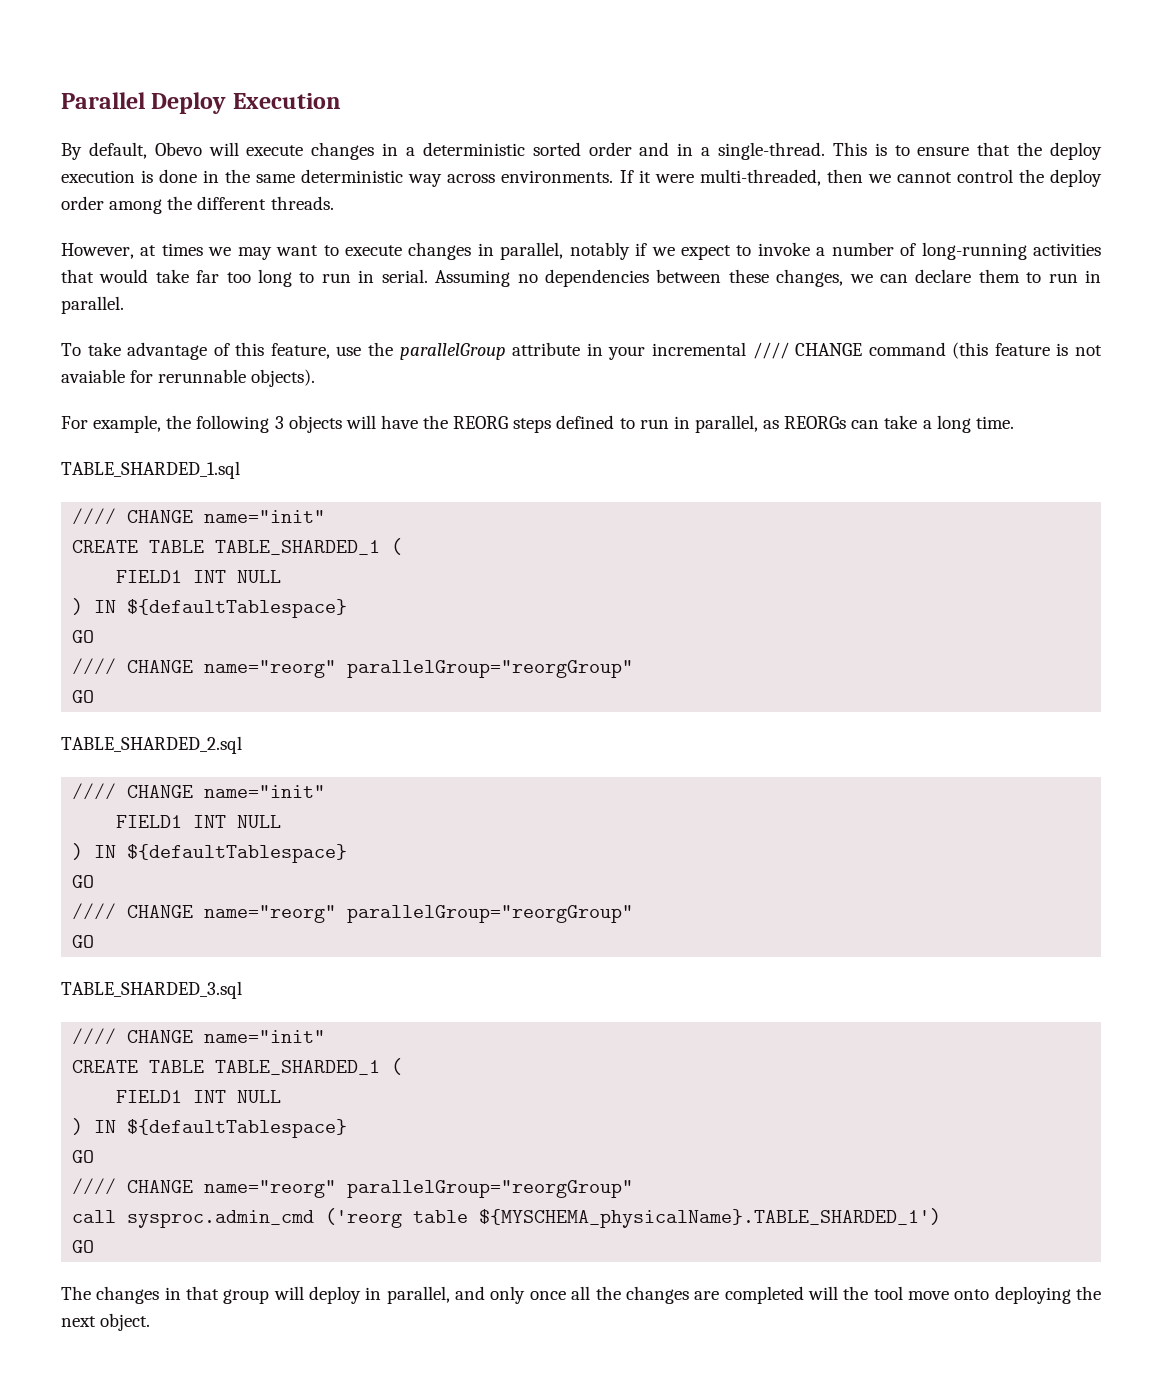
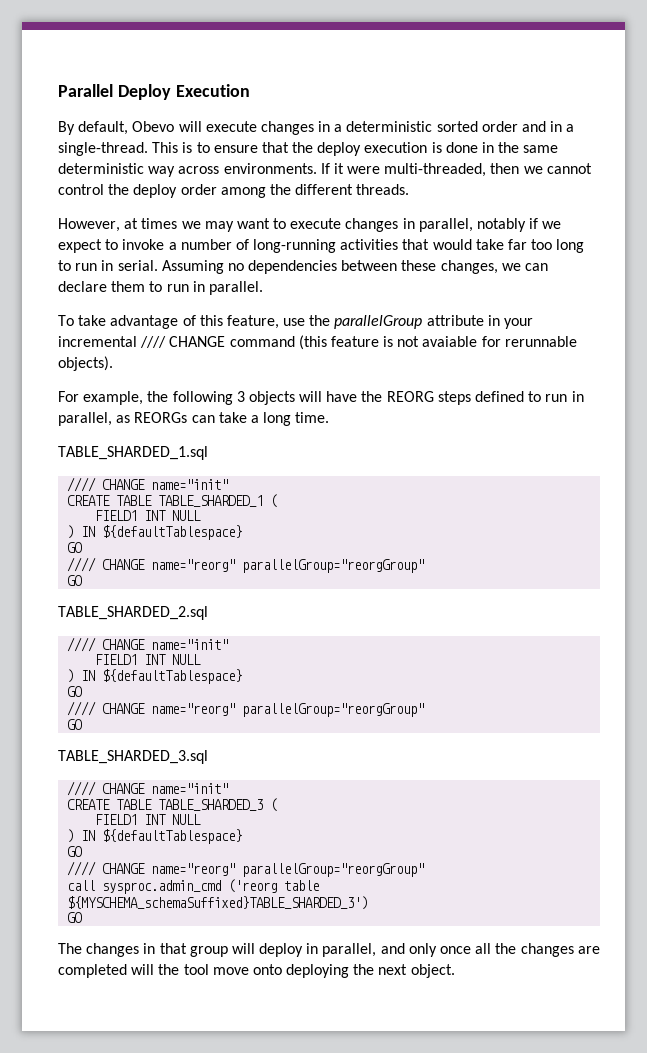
[215,1060,381,1075] TABLE_SHARDED_1 -> [158,799,264,811] TABLE_SHARDED_3
[479,1208,942,1228] ${MYSCHEMA_physicalName}.TABLE_SHARDED_1') -> [67,896,369,910] ${MYSCHEMA_schemaSuffixed}TABLE_SHARDED_3')

